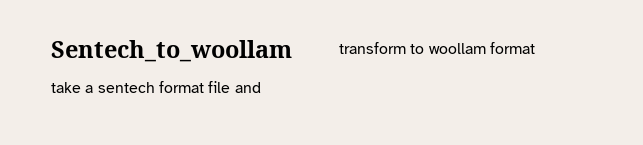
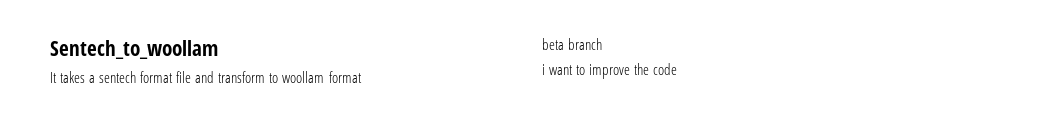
[51,82,81,93] take -> [50,71,86,83] It takes
(535, 48) none -> [542,38,603,50] [542,63,678,79] // beta branch // i want to improve the code

